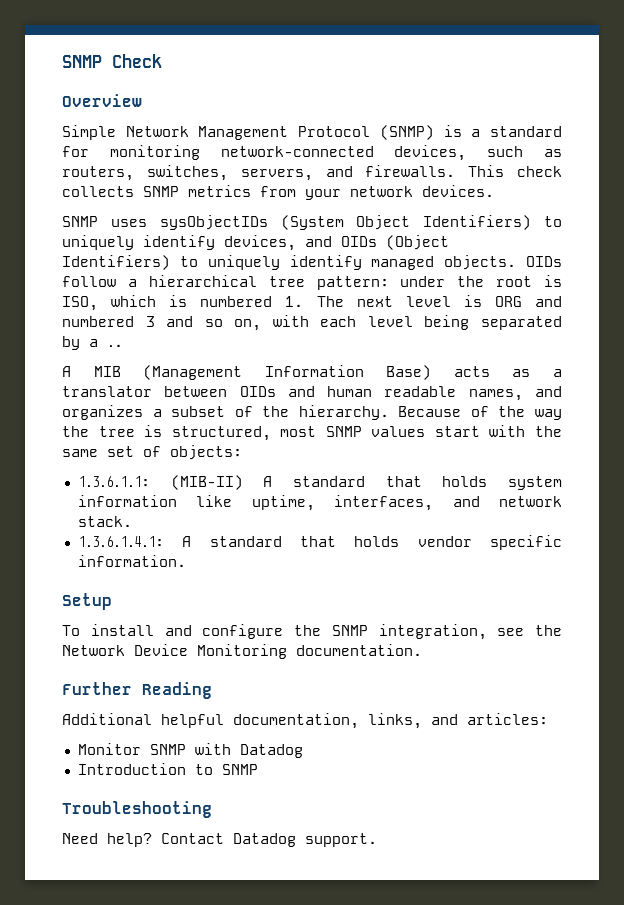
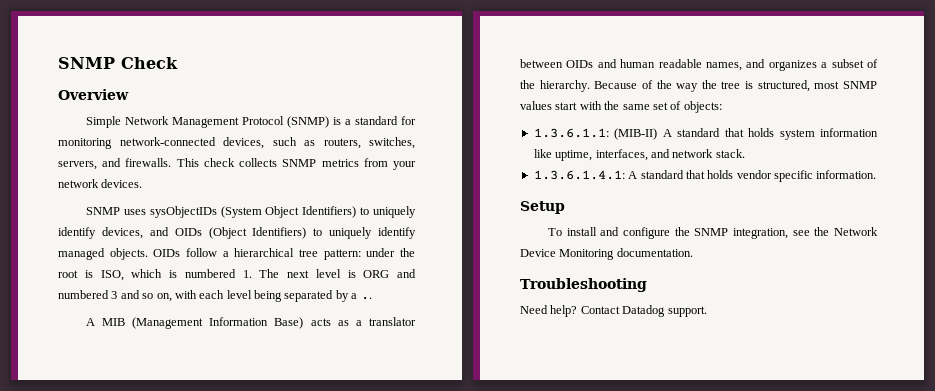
[62,682,212,699] [62,713,548,729] [77,743,303,758] [77,763,258,775] // Further Reading // Additional helpful documentation, links, and articles: // Monitor SNMP with Datadog // Introduction to SNMP -> (693, 252) none

